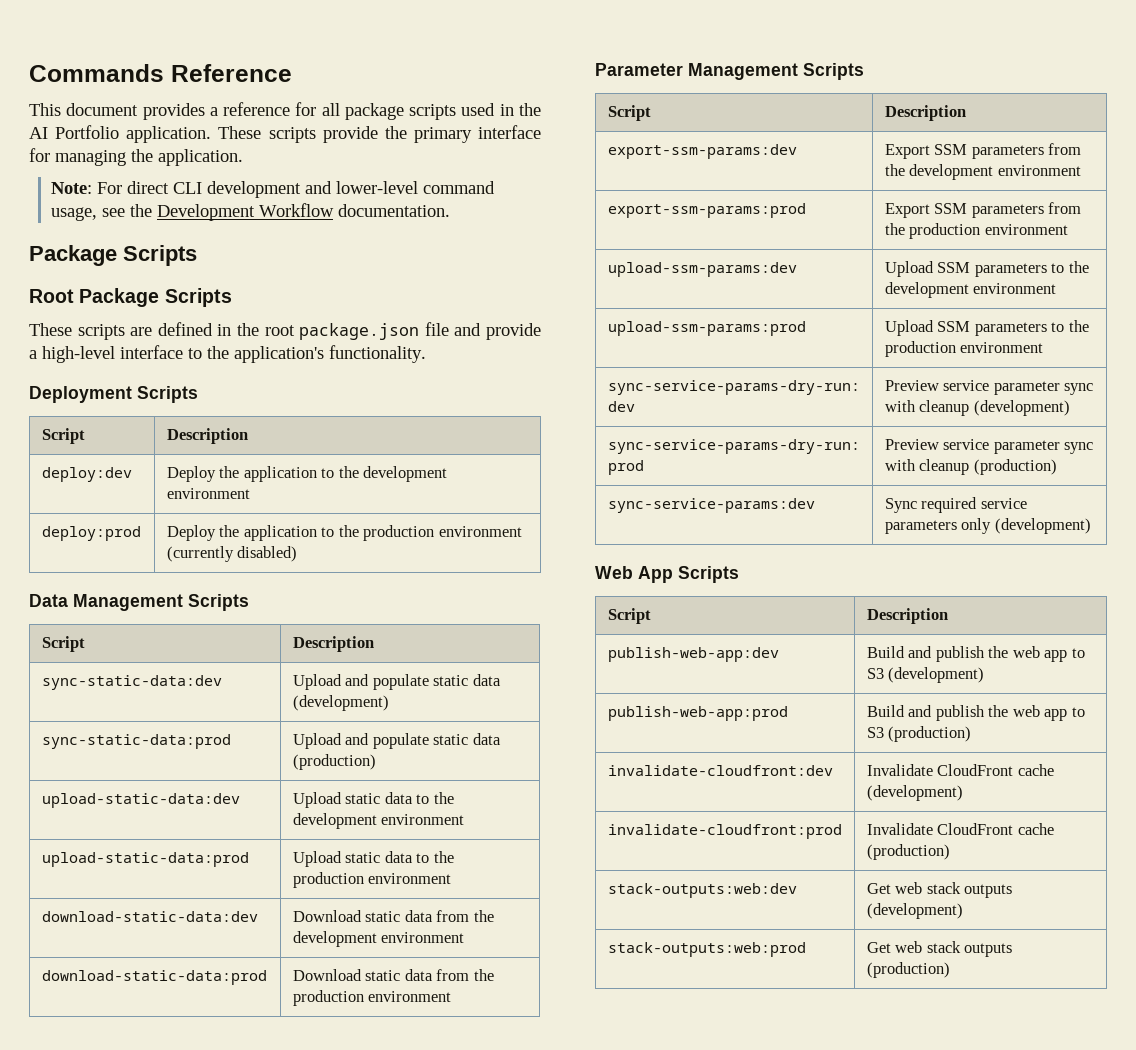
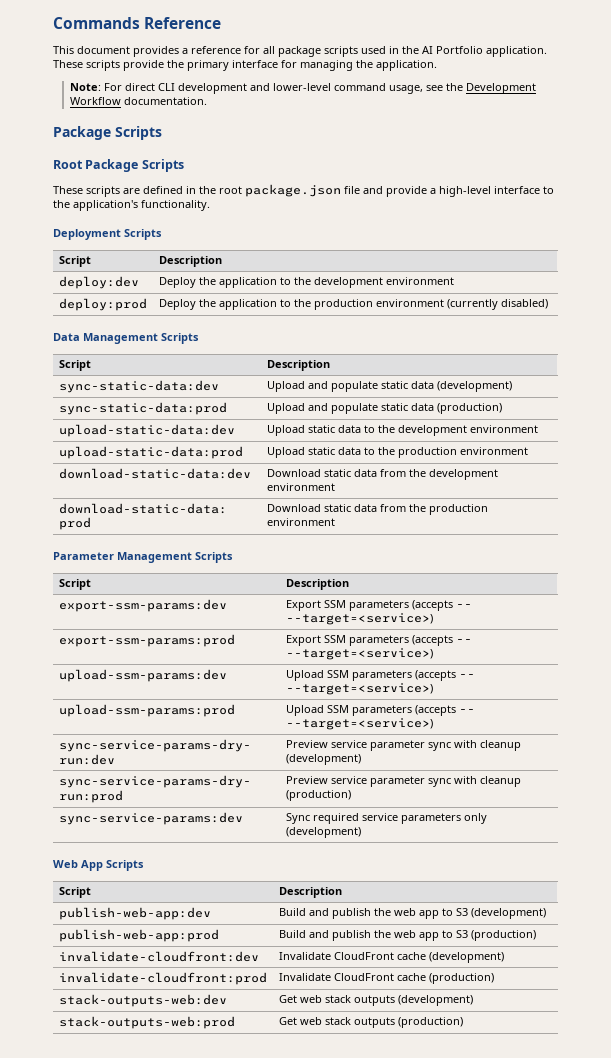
[1048,143,1082,155] [884,164,1081,180] from the development environment -> [411,600,472,611] [285,613,433,625] (accepts -- --target=<service>)
[1048,202,1082,214] [884,223,1068,239] from the production environment -> [411,635,472,646] [285,648,433,660] (accepts -- --target=<service>)
[1051,261,1089,273] [884,282,1057,298] to the development environment -> [414,670,475,681] [285,683,433,695] (accepts -- --target=<service>)
[1051,320,1089,332] [884,341,1044,357] to the production environment -> [414,705,475,716] [285,718,433,730] (accepts -- --target=<service>)
[607,883,797,898] stack-outputs:web:dev -> [58,994,227,1007] stack-outputs-web:dev
[607,942,806,957] stack-outputs:web:prod -> [58,1016,235,1029] stack-outputs-web:prod

